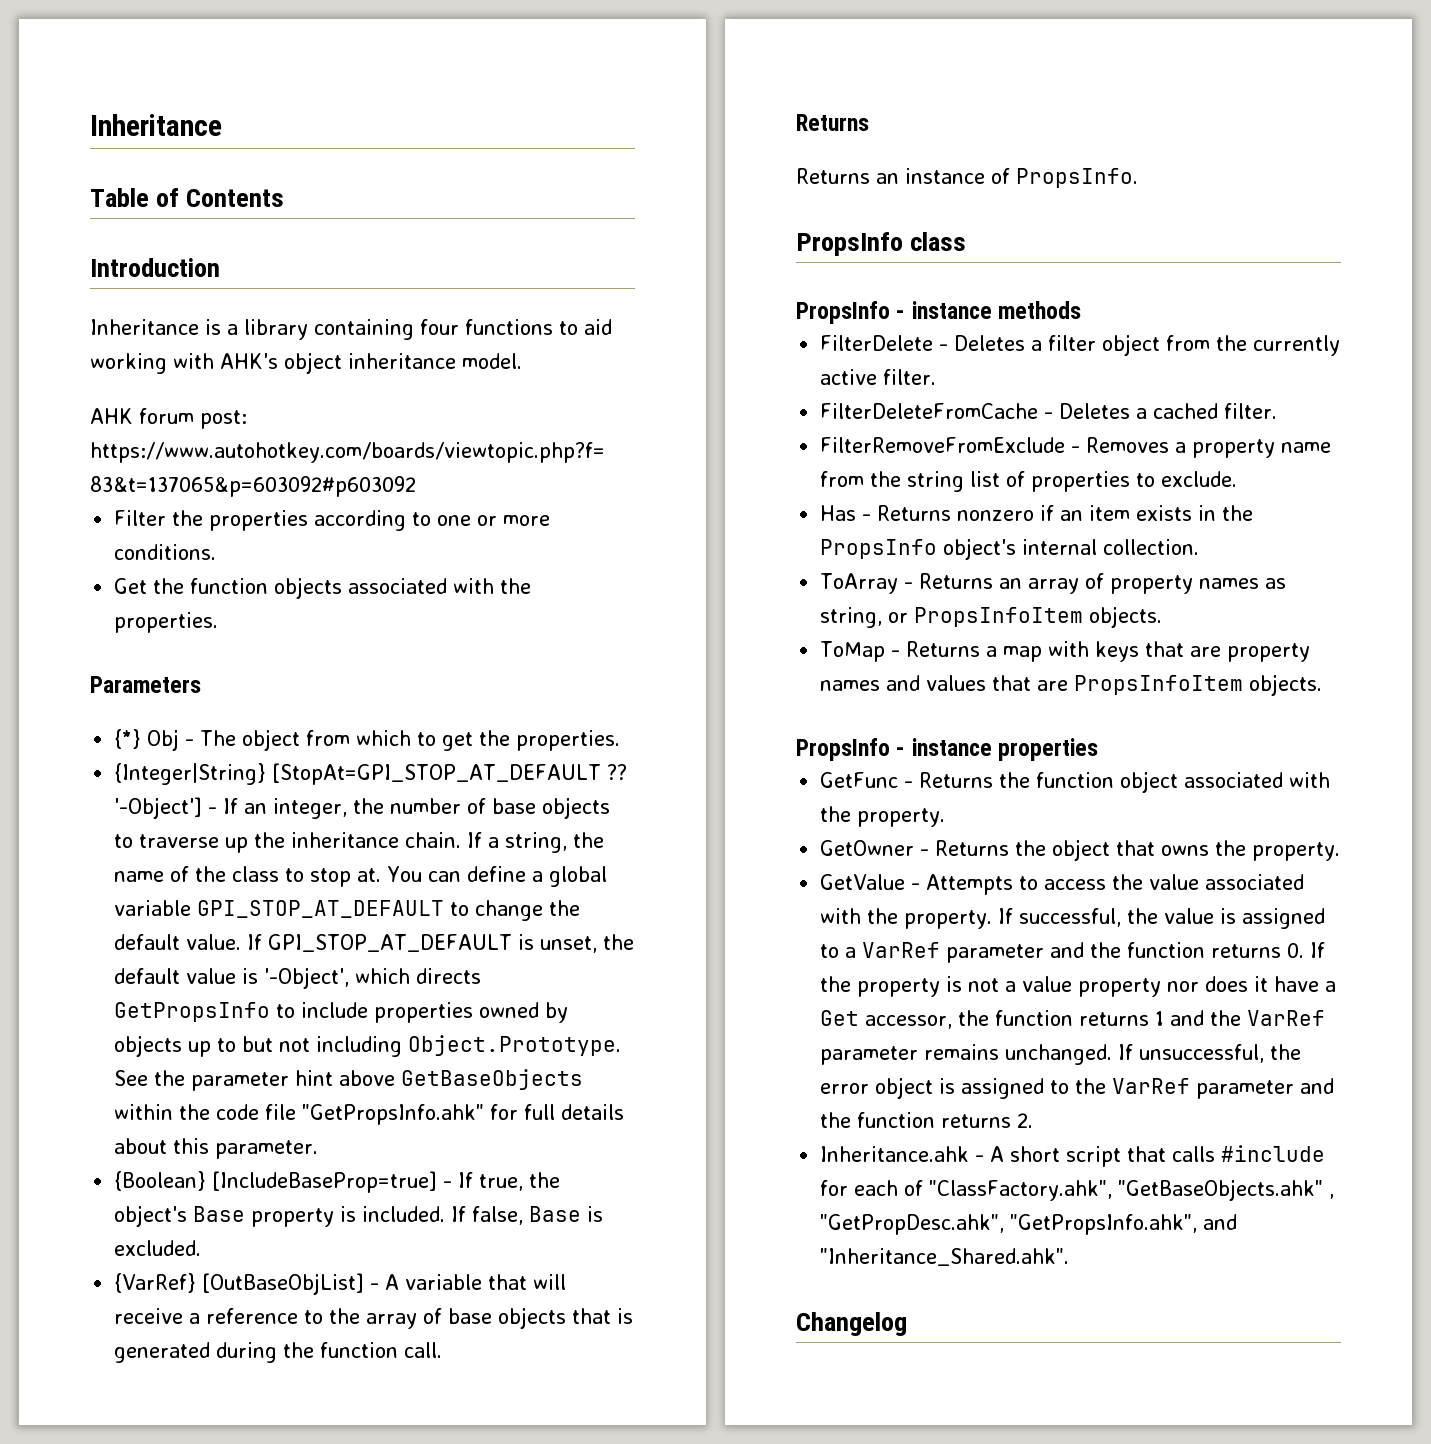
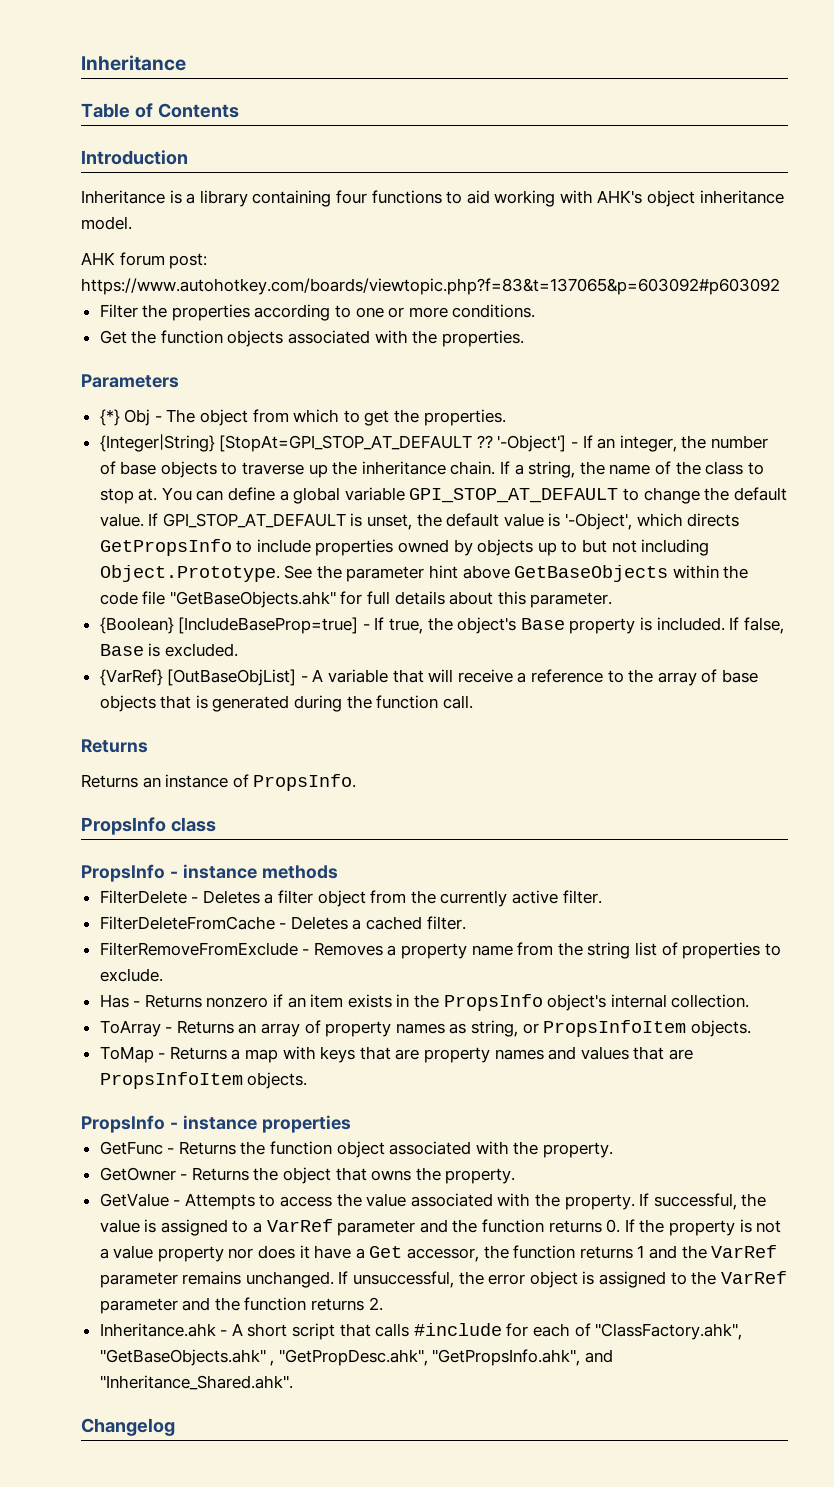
[302,1104,485,1125] "GetPropsInfo.ahk" -> [169,591,336,608] "GetBaseObjects.ahk"

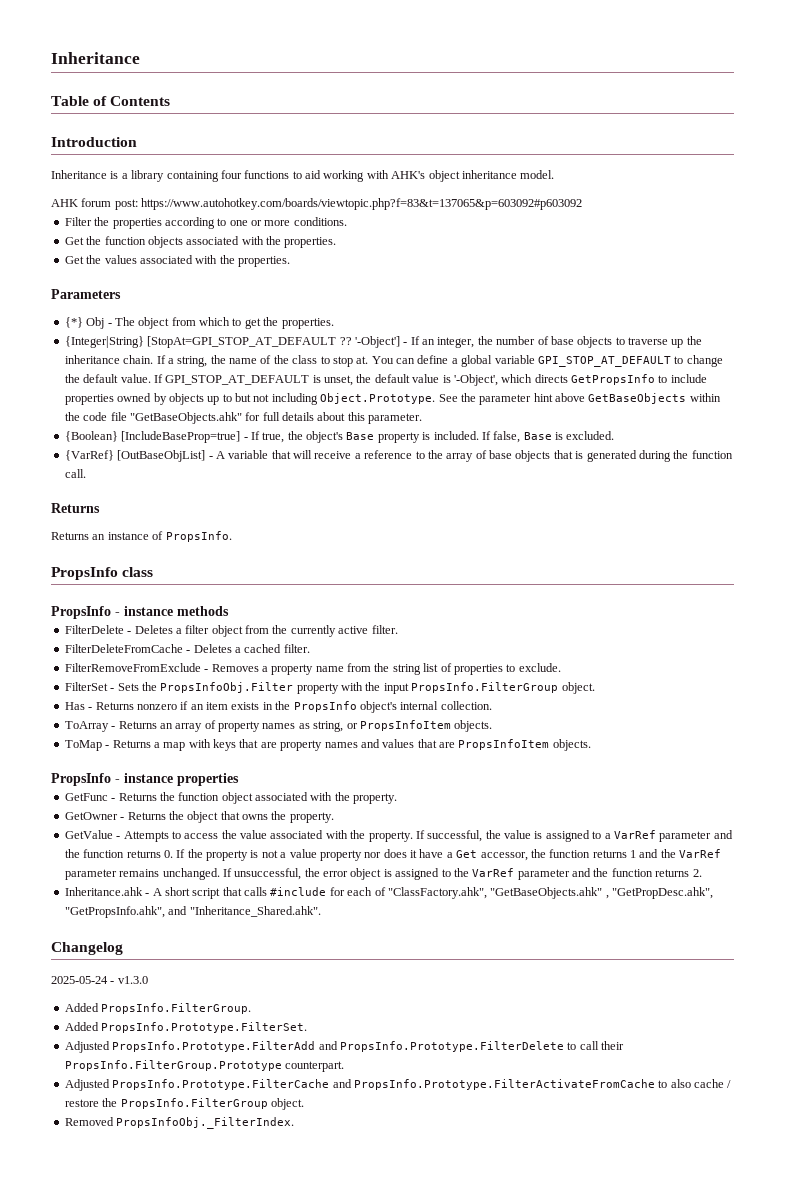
(524, 338) none -> [64,255,290,267] // Get the values associated with the properties.
(163, 975) none -> [64,682,595,694] // FilterSet - Sets the PropsInfoObj.Filter property with the input PropsInfo.FilterGroup object.
(175, 1427) none -> [51,976,148,984] [64,1003,252,1014] [64,1022,308,1033] [64,1041,624,1053] [64,1060,345,1072] [64,1079,732,1091] [64,1098,304,1110] [64,1117,295,1129] // 2025-05-24 - v1.3.0 // Added PropsInfo.FilterGroup. // Added PropsInfo.Prototype.FilterSet. // Adjusted PropsInfo.Prototype.FilterAdd and PropsInfo.Prototype.FilterDelete to call their PropsInfo.FilterGroup.Prototype counterpart. // Adjusted PropsInfo.Prototype.FilterCache and PropsInfo.Prototype.FilterActivateFromCache to also cache / restore the PropsInfo.FilterGroup object. // Removed PropsInfoObj._FilterIndex.

